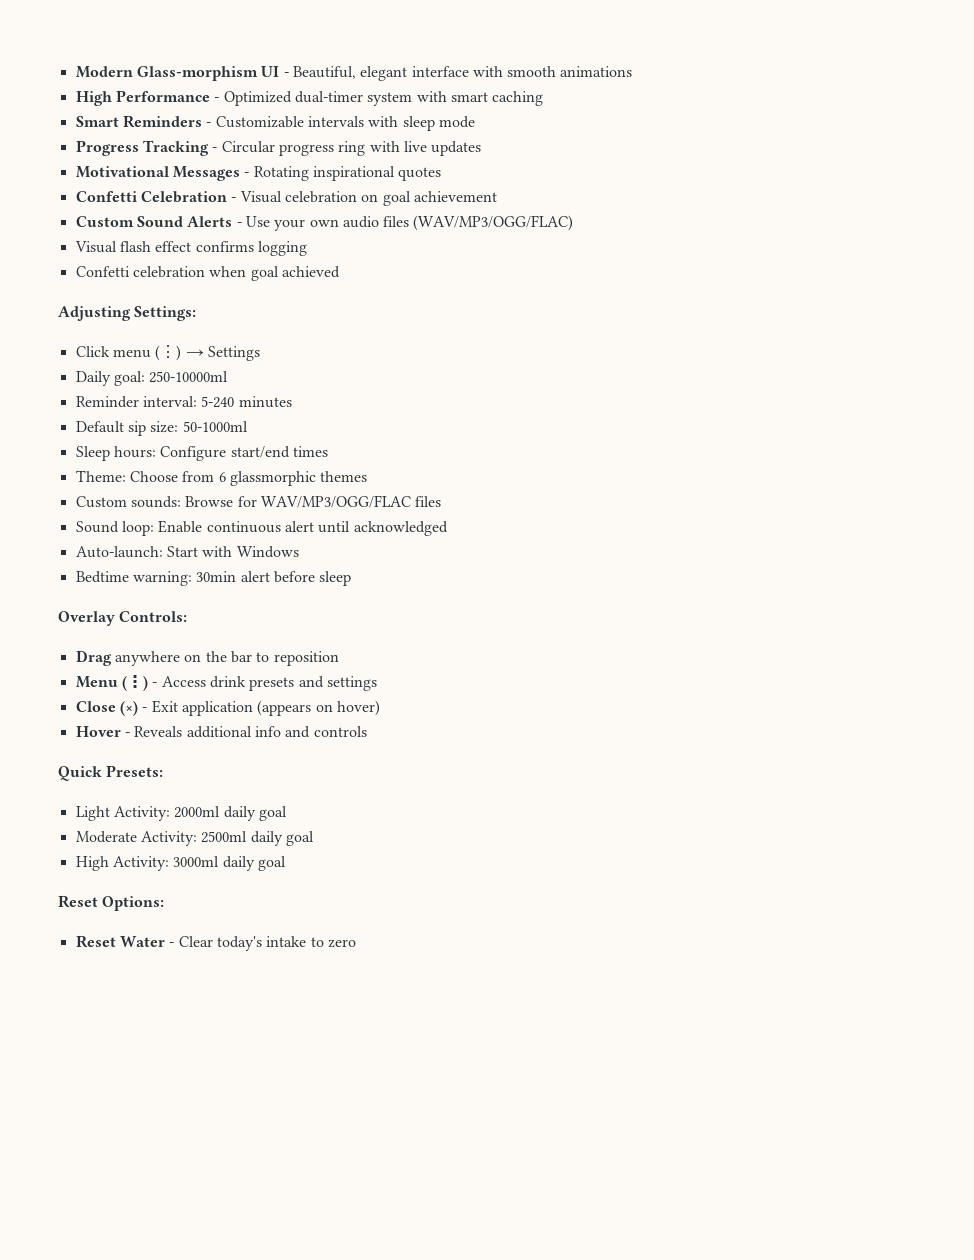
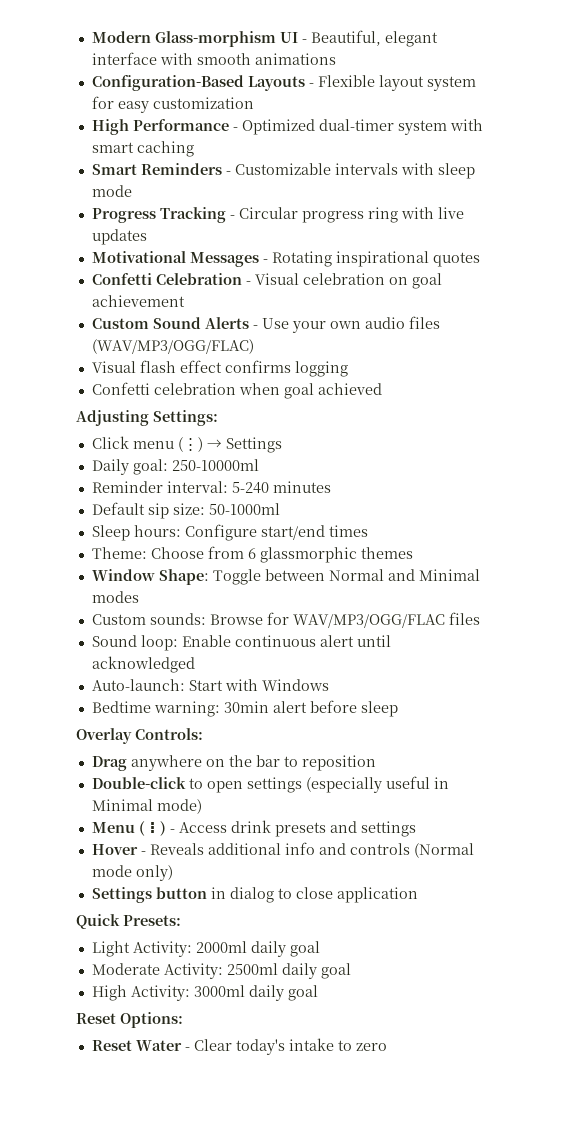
(633, 71) none -> [91,75,476,91] [91,96,254,113] // Configuration-Based Layouts - Flexible layout system for easy customization
(368, 476) none -> [91,569,480,585] [91,591,139,603] // Window Shape: Toggle between Normal and Minimal modes
(339, 658) none -> [91,776,449,793] [91,799,202,814] // Double-click to open settings (especially useful in Minimal mode)
[75,700,380,716] // Close (×) - Exit application (appears on hover) -> (416, 829) none
(367, 731) none -> [413,843,474,858] [91,865,173,881] [91,887,418,903] (Normal mode only) // Settings button in dialog to close application

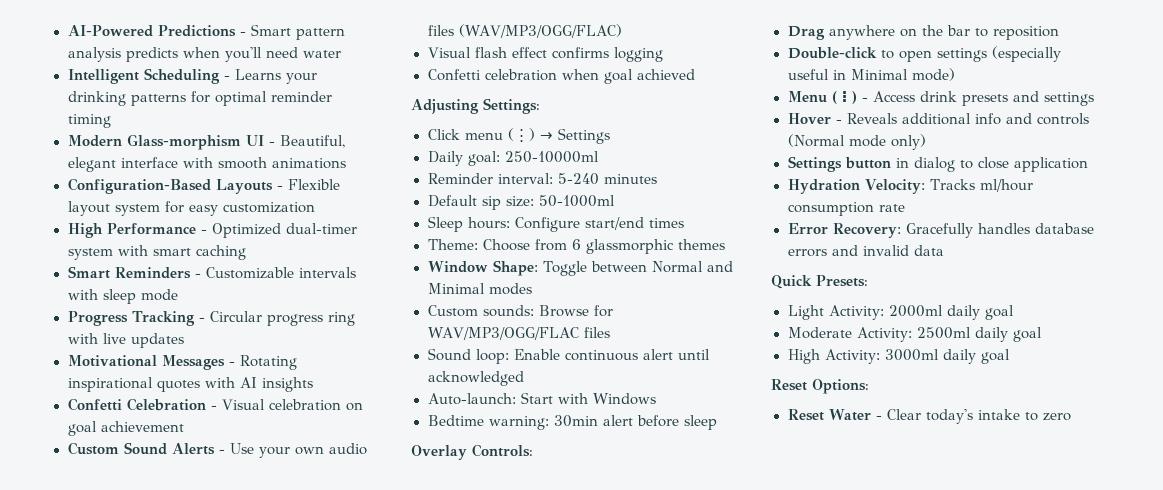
(91, 37) none -> [67,24,345,40] [67,47,341,62] [67,68,317,84] [67,91,332,106] [67,114,111,128] AI-Powered Predictions - Smart pattern analysis predicts when you'll need water // Intelligent Scheduling - Learns your drinking patterns for optimal reminder timing //
(480, 259) none -> [204,377,313,392] with AI insights
(418, 895) none -> [787,179,1034,194] [787,202,905,216] [787,223,1094,238] [787,245,944,257] // Hydration Velocity: Tracks ml/hour consumption rate // Error Recovery: Gracefully handles database errors and invalid data

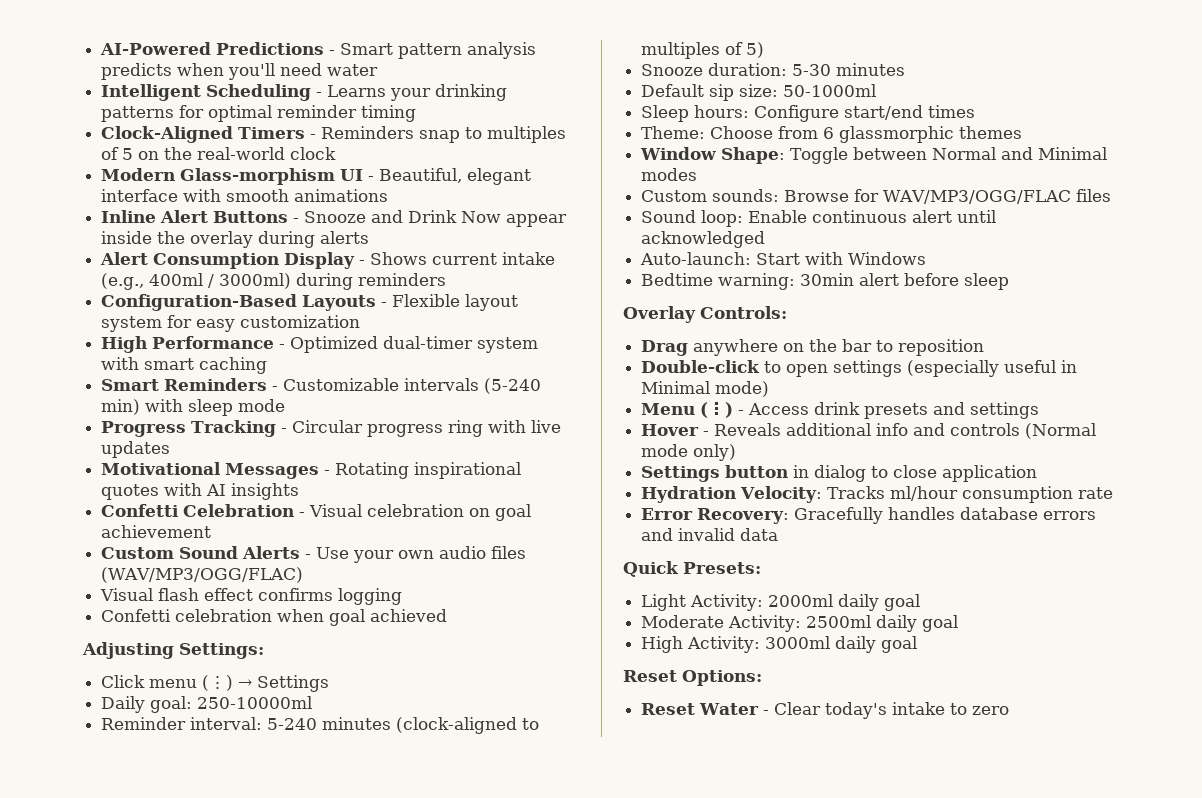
(111, 121) none -> [101,126,567,143] [101,147,337,160] // Clock-Aligned Timers - Reminders snap to multiples of 5 on the real-world clock
(346, 163) none -> [101,210,568,227] [101,231,370,248] [100,252,556,269] [101,273,447,290] // Inline Alert Buttons - Snooze and Drink Now appear inside the overlay during alerts // Alert Consumption Display - Shows current intake (e.g., 400ml / 3000ml) during reminders
(356, 272) none -> [484,378,542,394] [101,399,141,415] (5-240 min)
(657, 179) none -> [396,717,540,734] [641,42,765,59] [641,63,906,76] (clock-aligned to multiples of 5) // Snooze duration: 5-30 minutes

